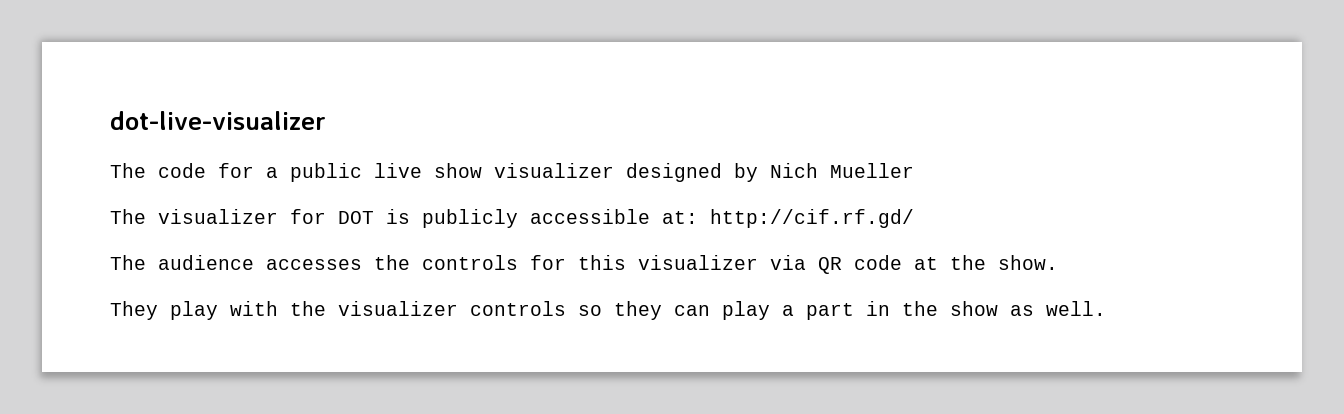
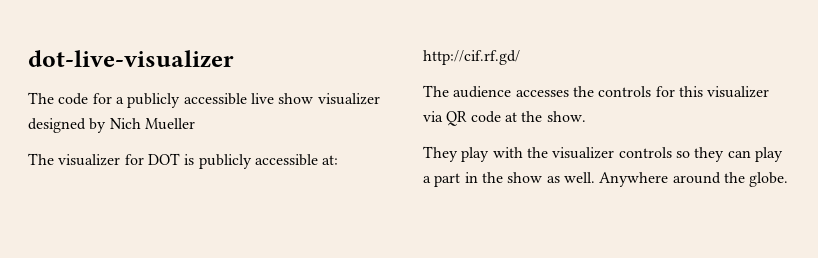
[290,163,362,182] public -> [127,93,247,108] publicly accessible
(1106, 308) none -> [599,172,789,187] Anywhere around the globe.

